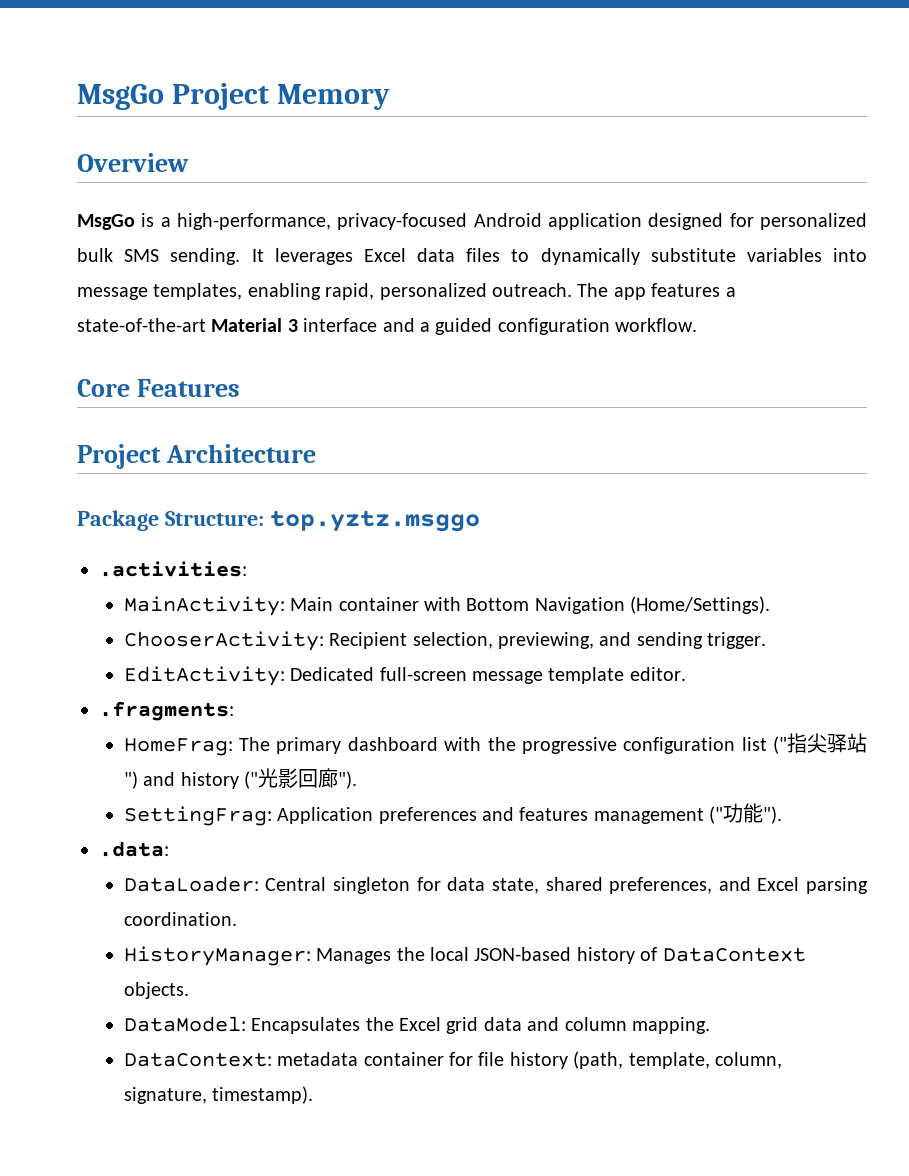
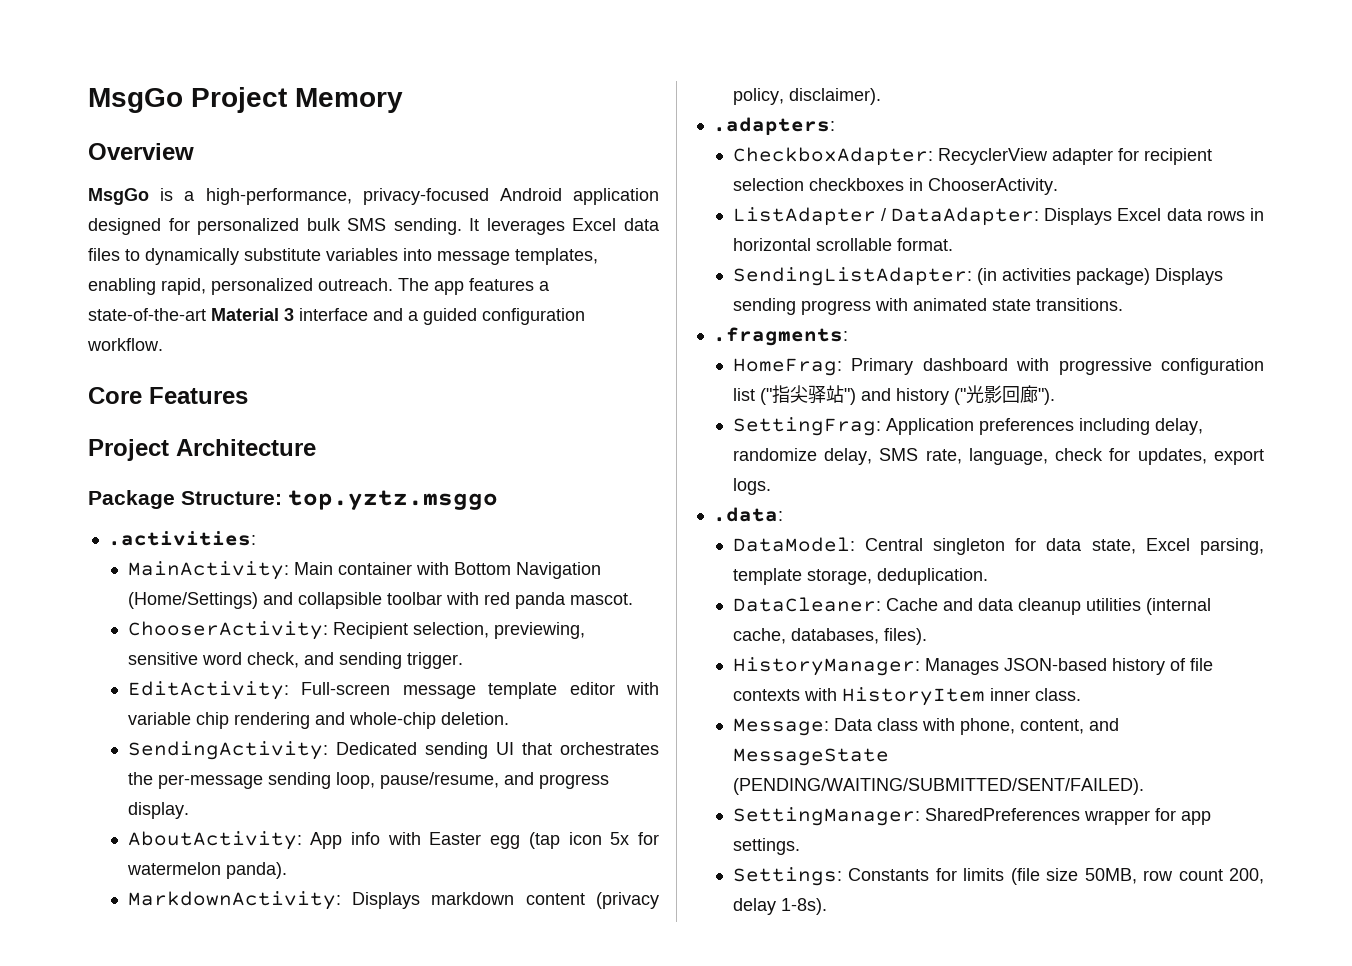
[630,596,771,614] (Home/Settings). -> [127,592,633,609] (Home/Settings) and collapsible toolbar with red panda mascot.
(594, 640) none -> [127,652,299,668] sensitive word check,
[290,667,686,684] Dedicated full-screen message template editor. -> [301,682,659,699] [127,712,509,729] [127,741,659,760] [127,772,609,789] [127,802,189,819] [127,831,659,850] [126,862,287,879] [127,891,659,910] [732,88,881,105] [712,117,835,135] [732,147,1212,166] [732,178,1058,195] [732,207,1264,226] [732,238,953,251] [732,267,1223,286] [732,298,1123,315] Full-screen message template editor with variable chip rendering and whole-chip deletion. // SendingActivity: Dedicated sending UI that orchestrates the per-message sending loop, pause/resume, and progress display. // AboutActivity: App info with Easter egg (tap icon 5x for watermelon panda). // MarkdownActivity: Displays markdown content (privacy policy, disclaimer). // .adapters: // CheckboxAdapter: RecyclerView adapter for recipient selection checkboxes in ChooserActivity. // ListAdapter / DataAdapter: Displays Excel data rows in horizontal scrollable format. // SendingListAdapter: (in activities package) Displays sending progress with animated state transitions.
[239,737,342,754] The primary -> [851,358,914,375] Primary
[487,737,516,751] the -> (1050, 364) none
[481,803,783,824] and features management ("功能"). -> [1078,418,1203,435] [732,448,1264,465] [732,478,771,495] including delay, randomize delay, SMS rate, language, check for updates, export logs.
[123,876,259,892] DataLoader: -> [732,537,855,552] DataModel:
[545,877,868,894] [123,912,237,926] shared preferences, and Excel parsing coordination. -> [1145,538,1264,555] [732,568,988,585] [732,597,1211,615] [732,628,927,645] Excel parsing, template storage, deduplication. // DataCleaner: Cache and data cleanup utilities (internal cache, databases, files).
[396,947,469,961] the local -> (999, 666) none
[662,948,806,962] [123,982,189,999] [123,1016,710,1034] [123,1051,782,1069] [123,1086,314,1104] DataContext objects. // DataModel: Encapsulates the Excel grid data and column mapping. // DataContext: metadata container for file history (path, template, column, signature, timestamp). -> [1189,658,1213,671] [732,687,1081,706] [732,718,1119,736] [732,748,889,766] [732,778,1144,795] [732,807,1211,826] [732,838,800,855] [732,867,1264,886] [732,898,827,915] file contexts with HistoryItem inner class. // Message: Data class with phone, content, and MessageState (PENDING/WAITING/SUBMITTED/SENT/FAILED). // SettingManager: SharedPreferences wrapper for app settings. // Settings: Constants for limits (file size 50MB, row count 200, delay 1-8s).

